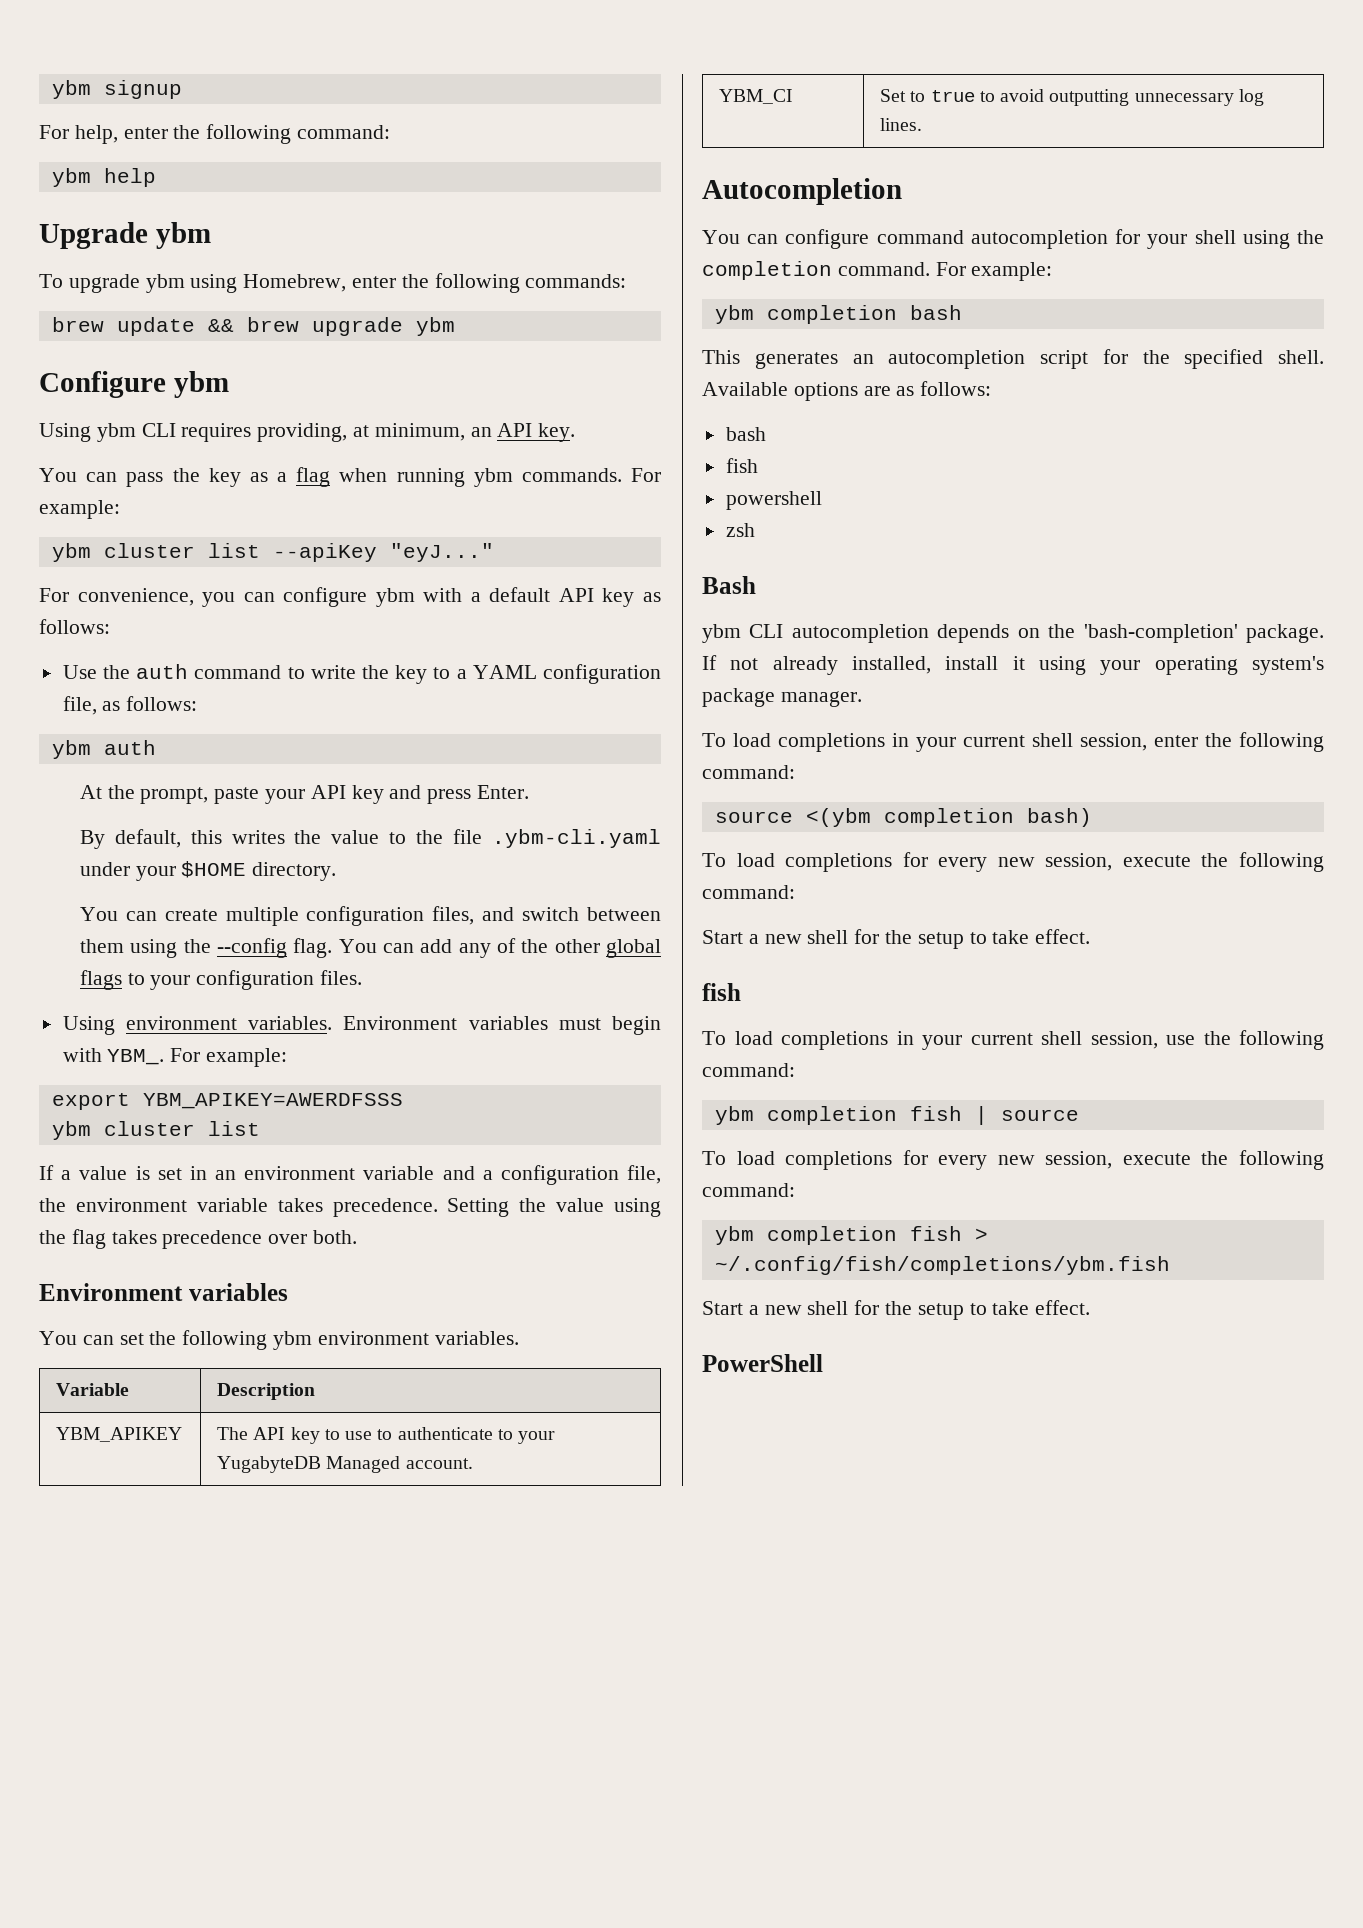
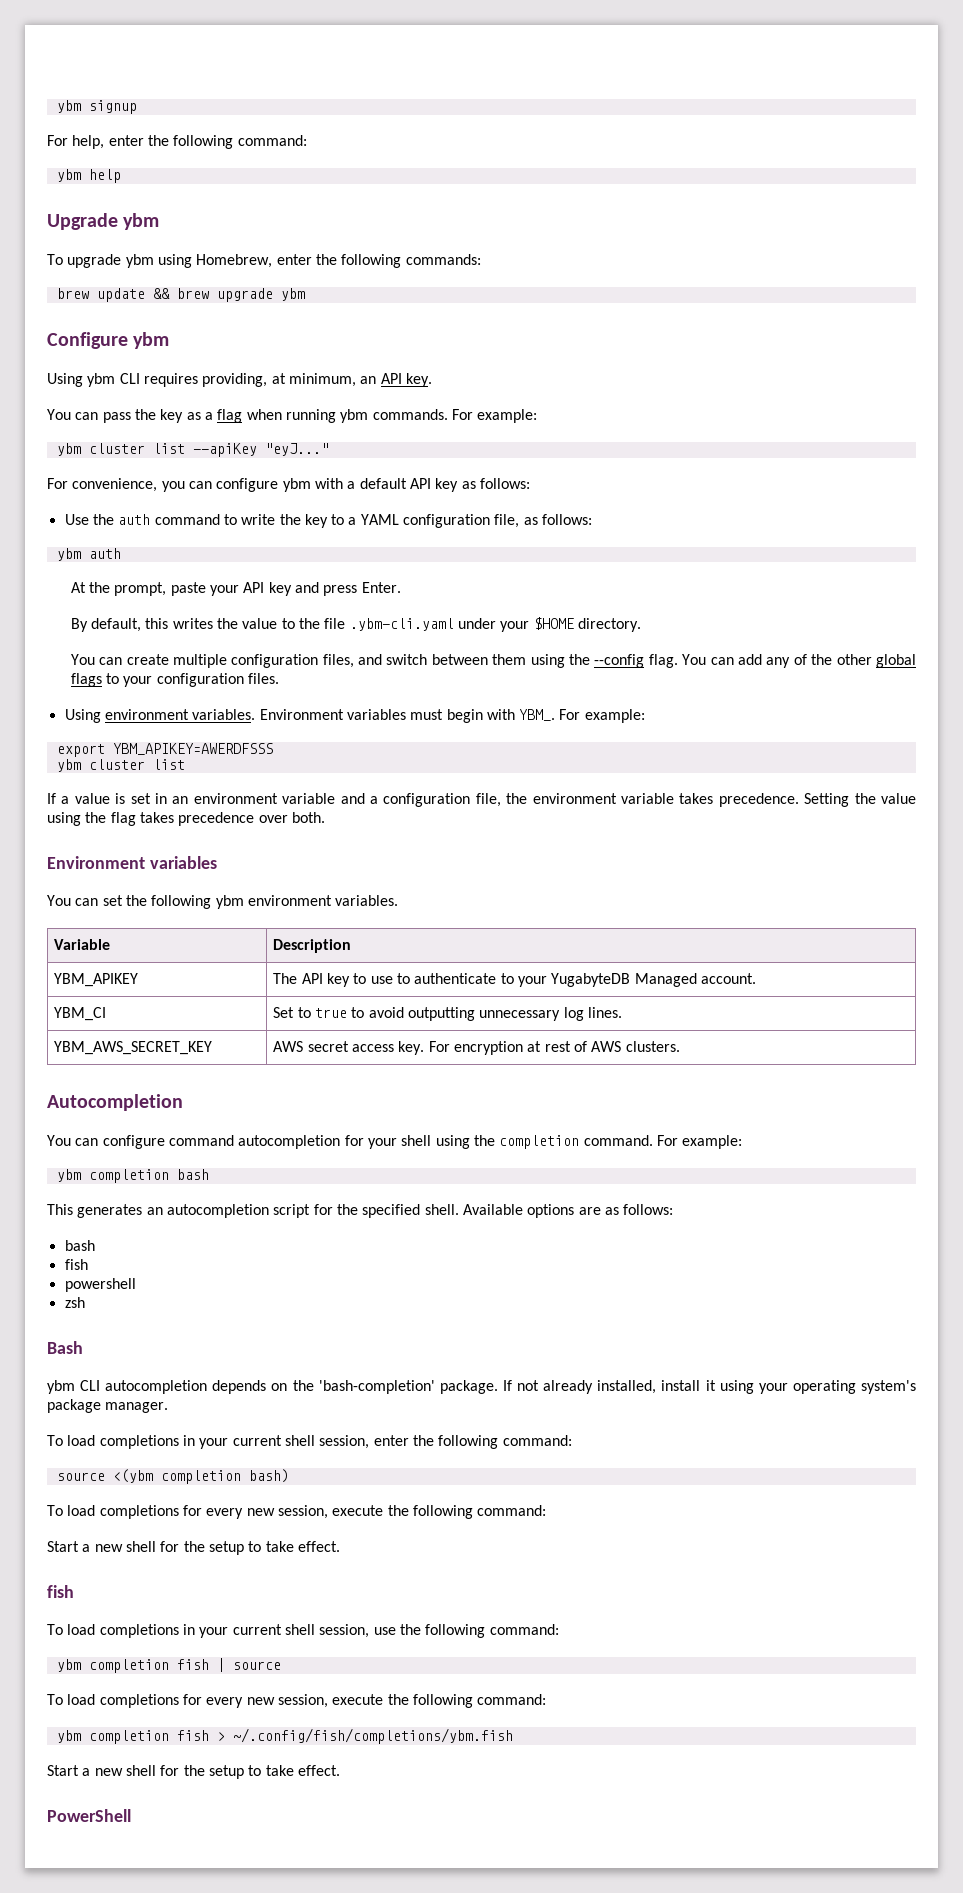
(923, 124) none -> [54,1041,213,1055] [273,1041,680,1055] // YBM_AWS_SECRET_KEY | AWS secret access key. For encryption at rest of AWS clusters.

